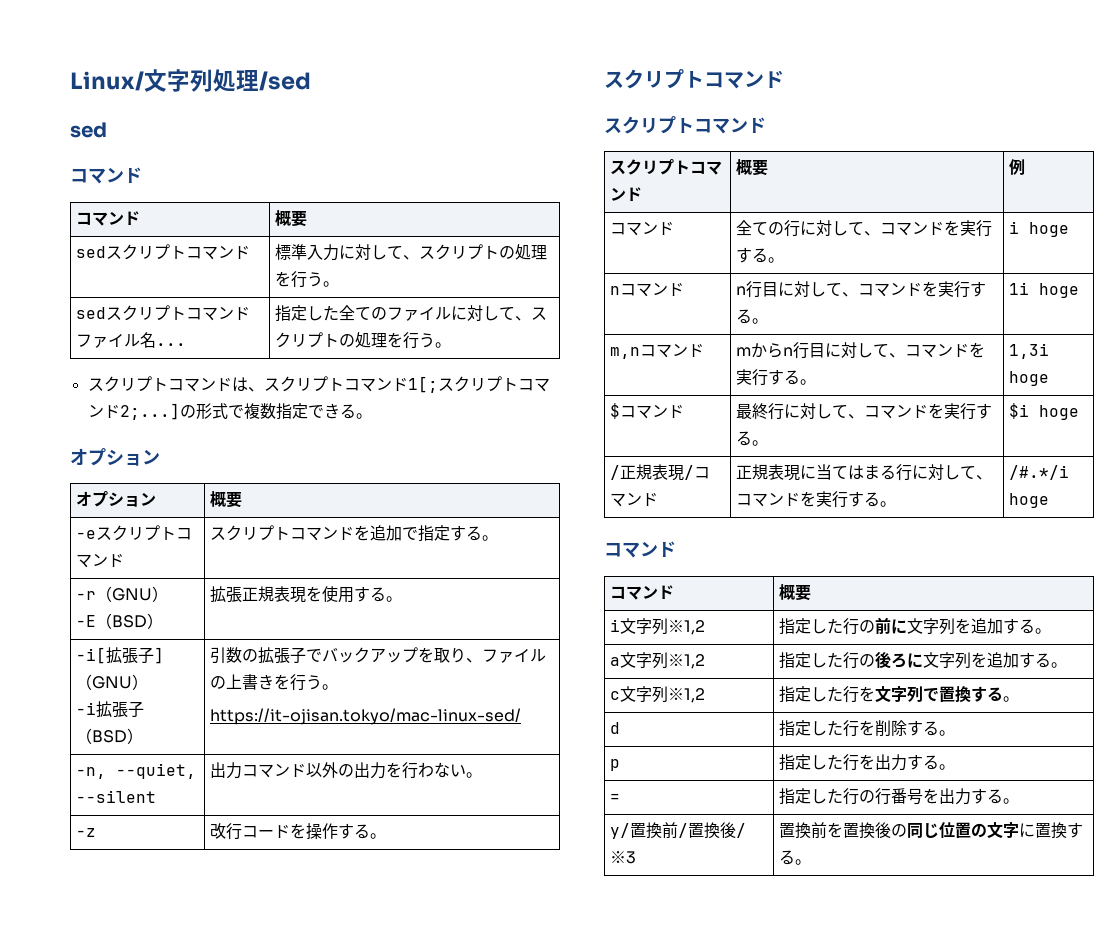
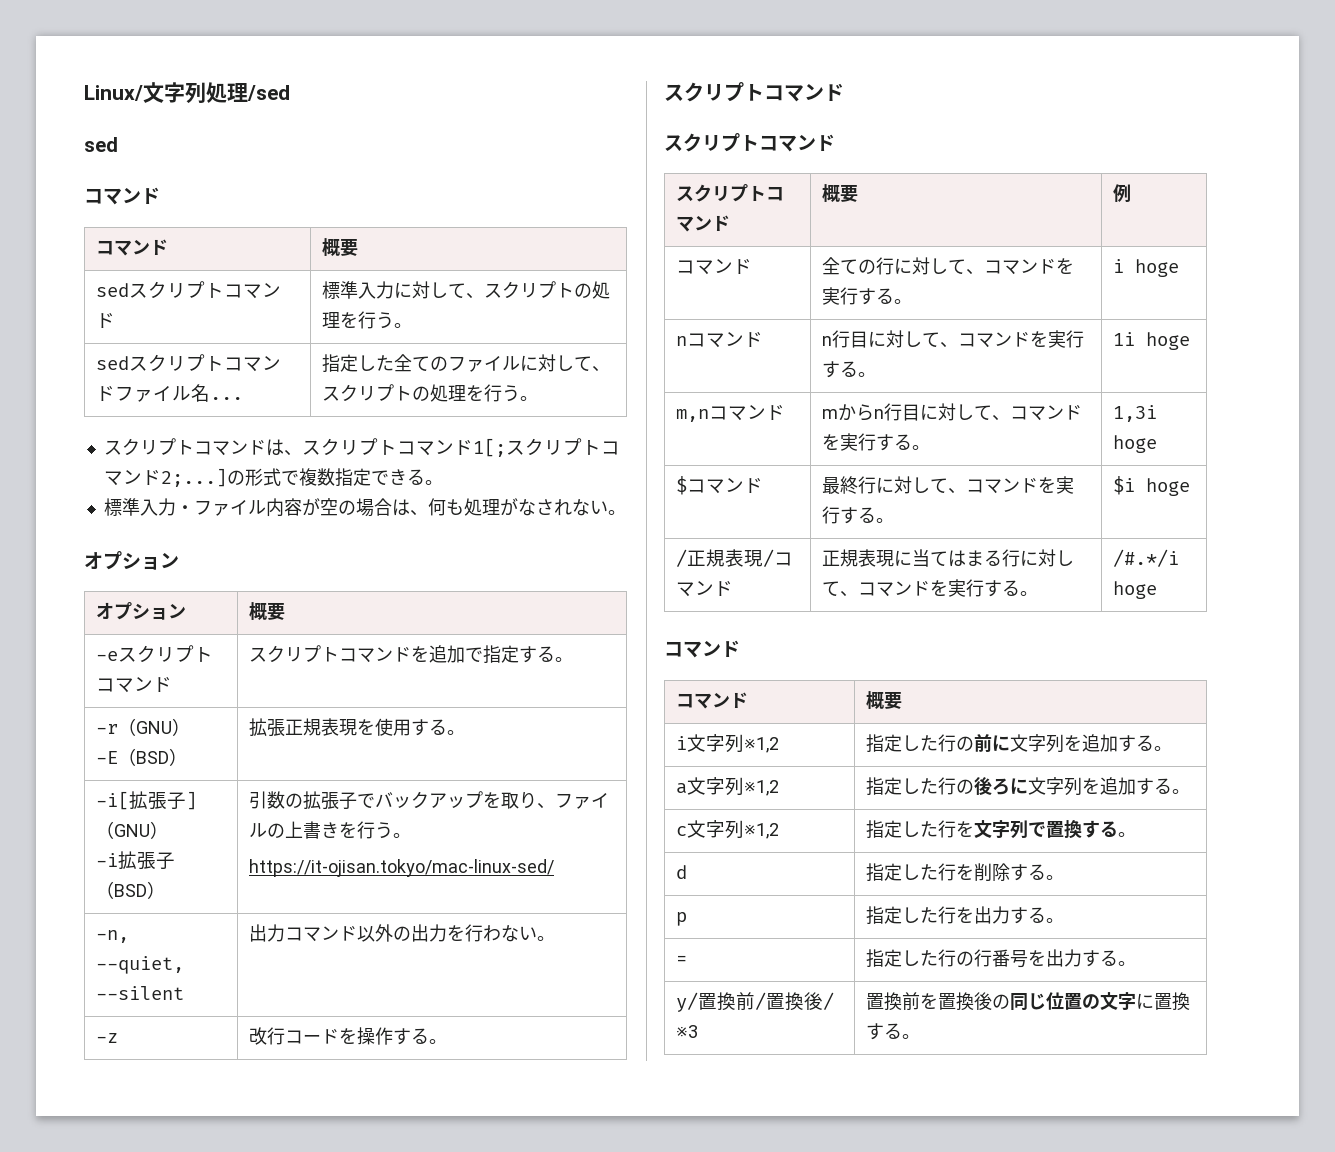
(372, 416) none -> [103,498,626,517] // 標準入力・ファイル内容が空の場合は、何も処理がなされない。

